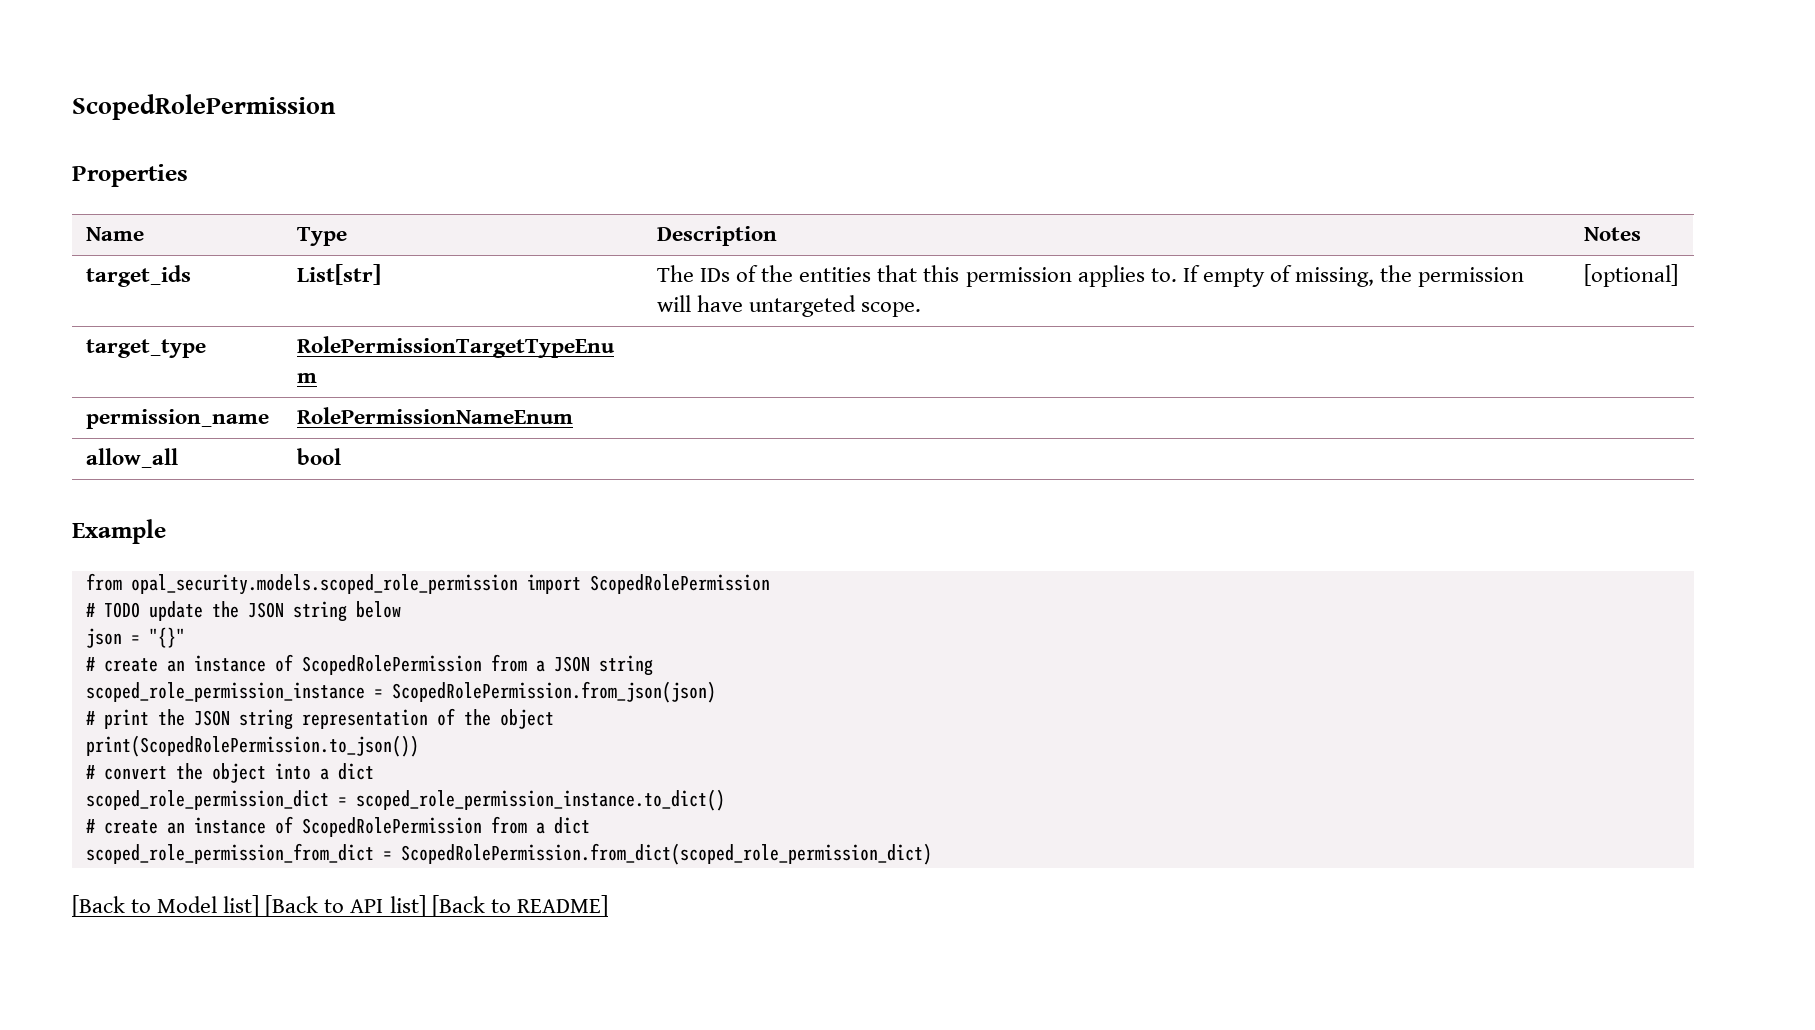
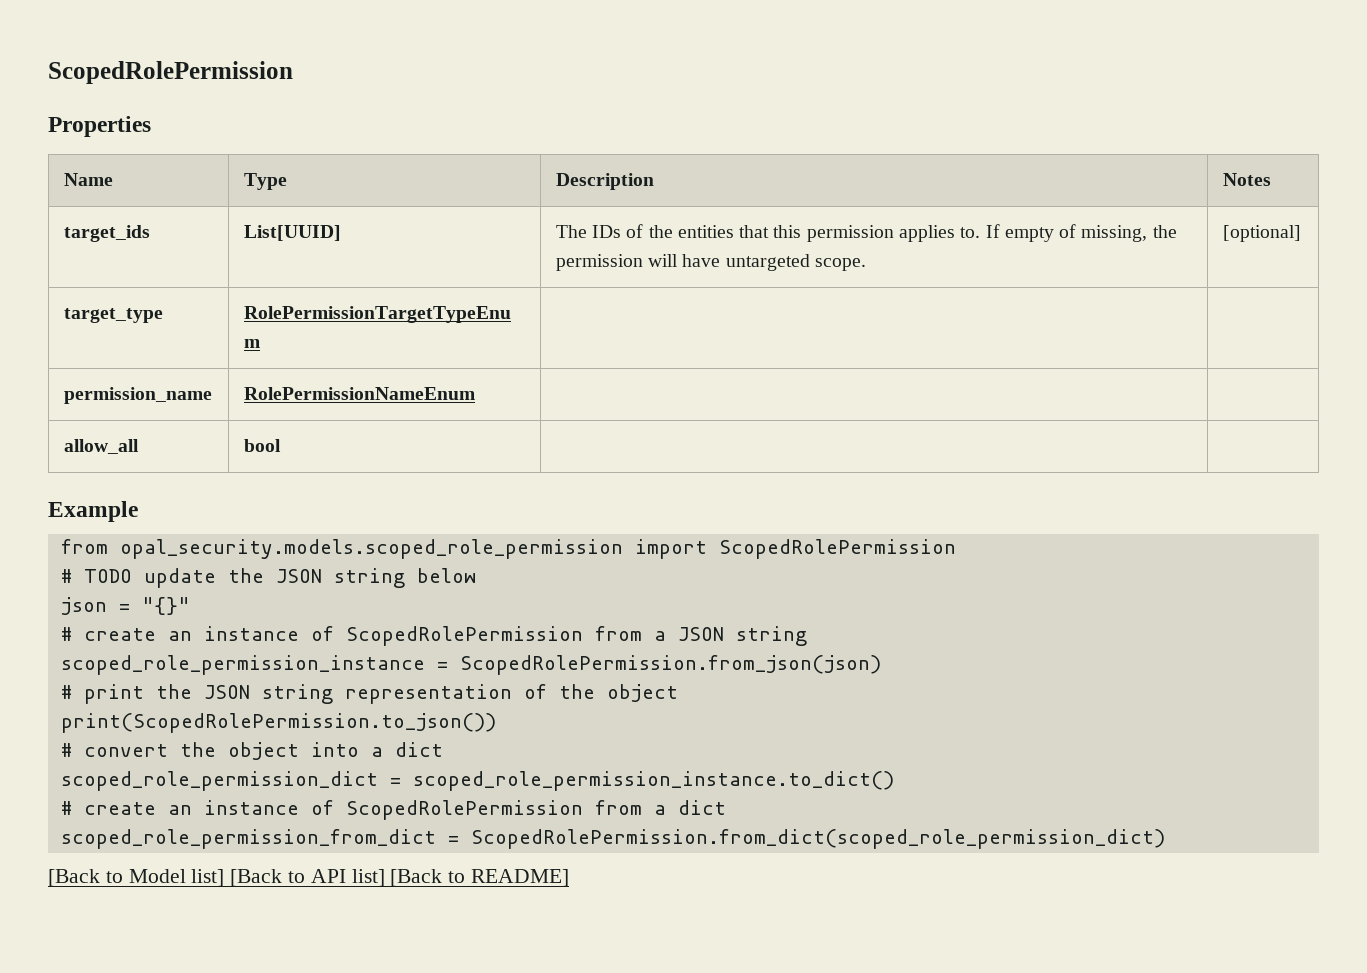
[296,264,381,285] List[str] -> [243,225,341,241] List[UUID]

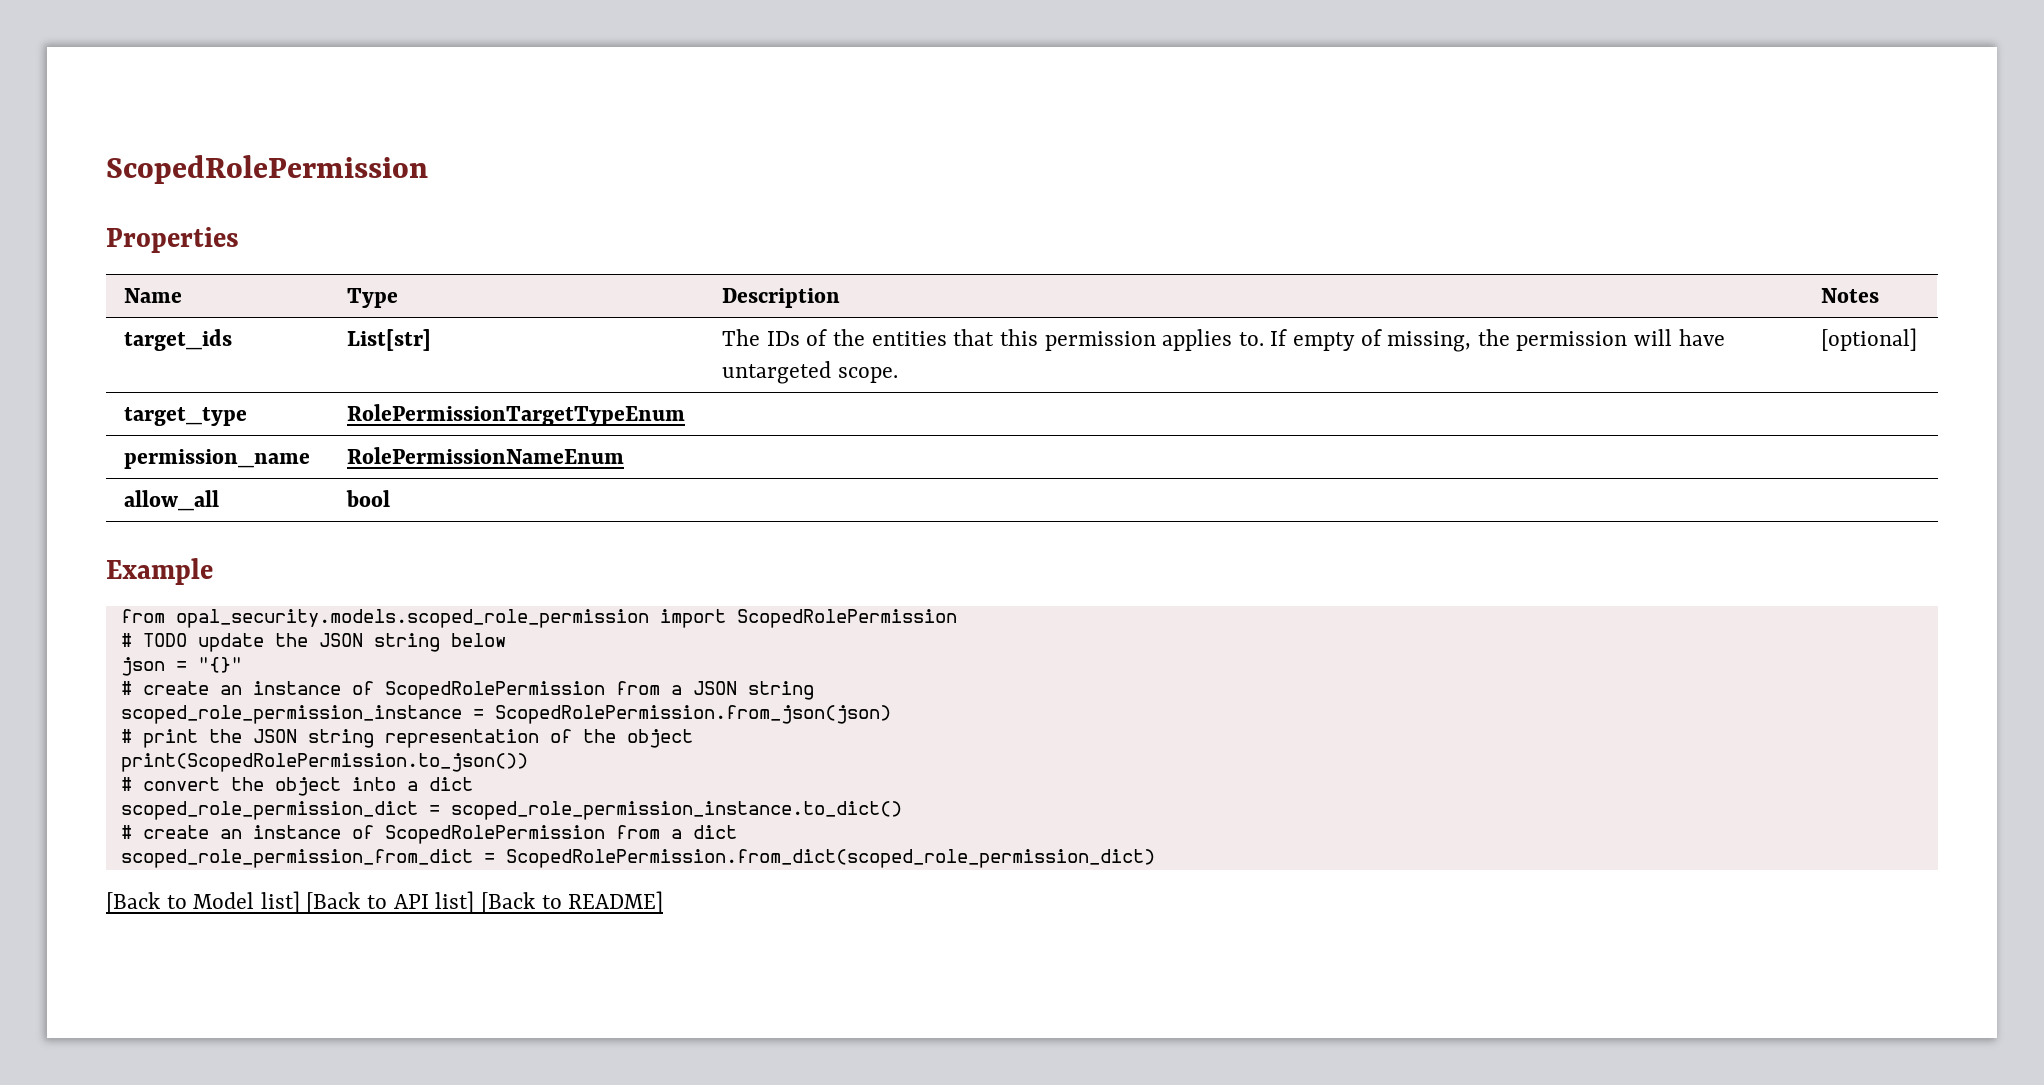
[243,225,341,241] List[UUID] -> [347,329,432,351] List[str]

